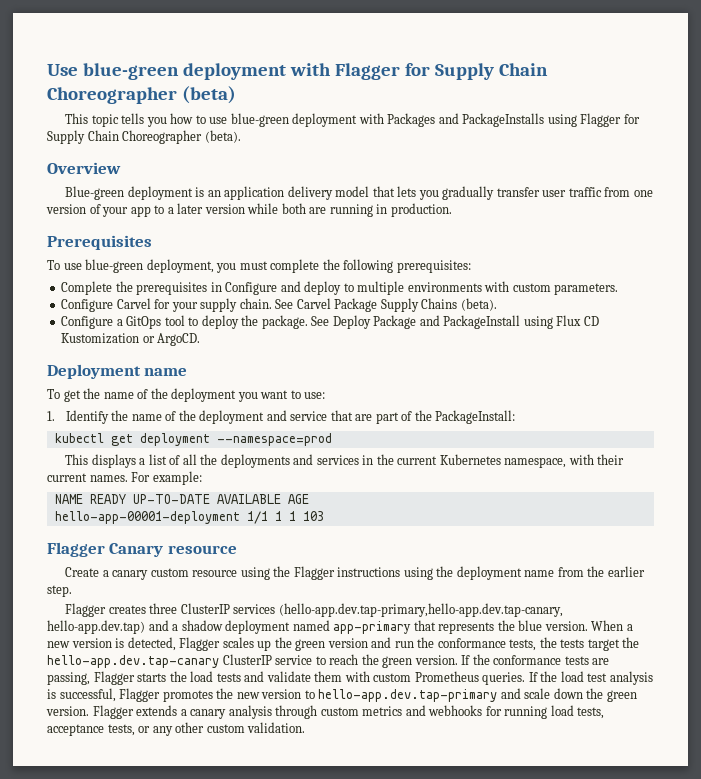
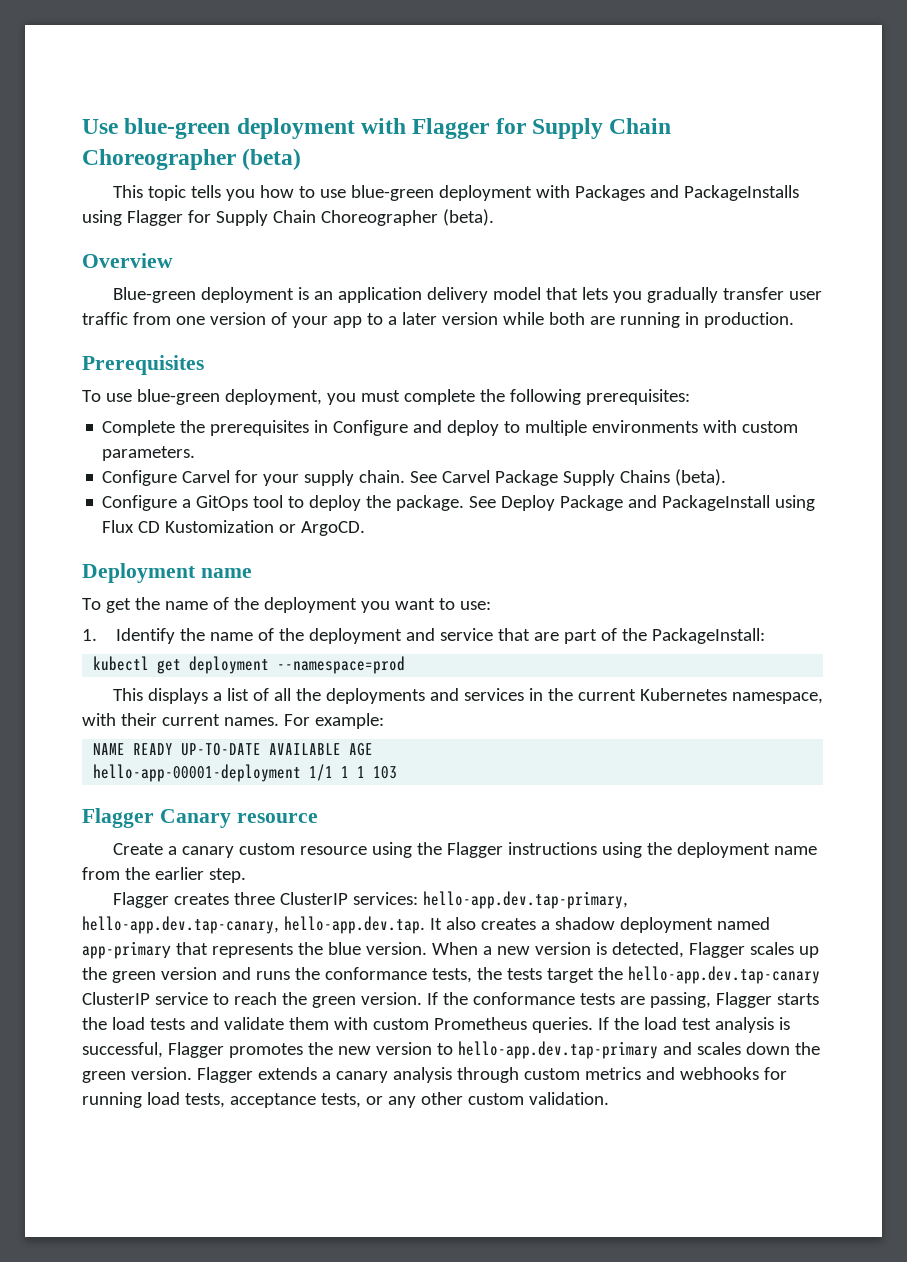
[233,603,563,617] [47,620,169,634] services (hello-app.dev.tap-primary,hello-app.dev.tap-canary, hello-app.dev.tap) and -> [352,891,628,909] [82,916,536,934] services: hello-app.dev.tap-primary, hello-app.dev.tap-canary, hello-app.dev.tap. It also creates
[394,641,414,648] run -> [255,971,290,980] runs
[524,688,551,699] scale -> [696,1042,741,1055] scales

